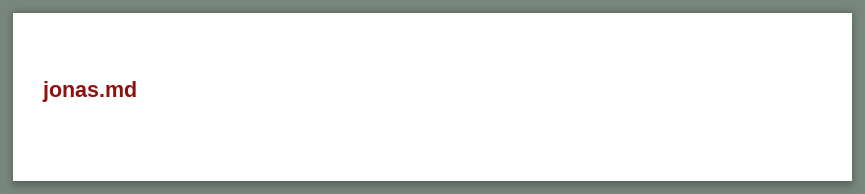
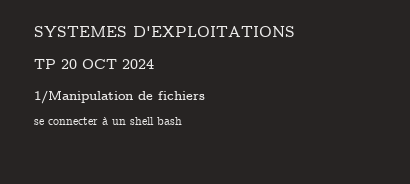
[42,81,137,102] jonas.md -> [34,26,295,37] [34,59,154,69] [34,90,205,104] [34,117,182,125] SYSTEMES D'EXPLOITATIONS // TP 20 OCT 2024 // 1/Manipulation de fichiers // se connecter à un shell bash

